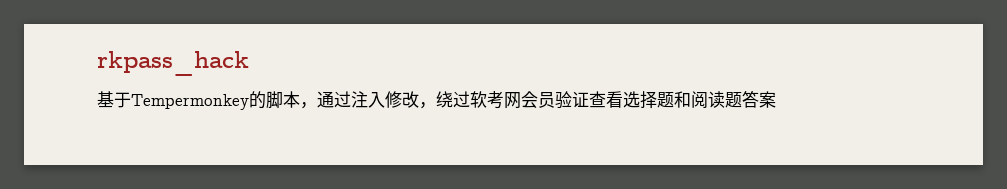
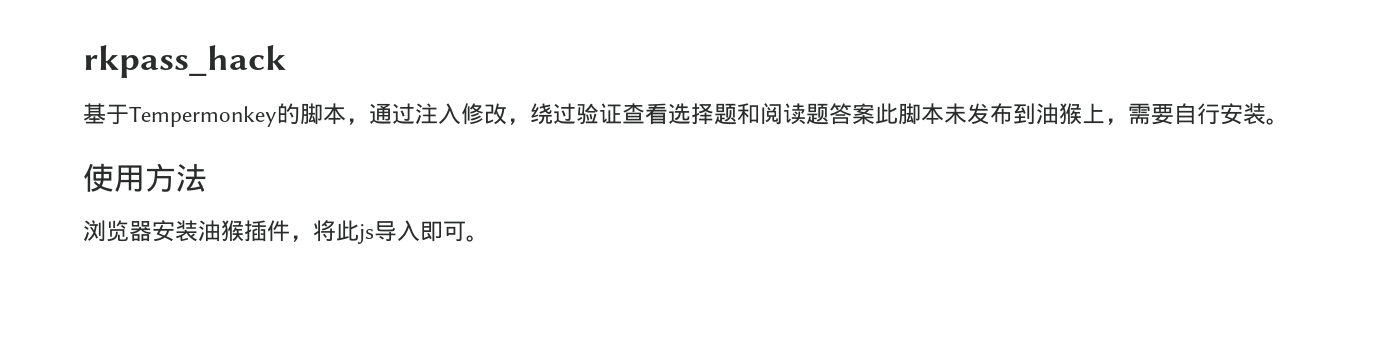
[470,91,555,109] 软考网会员 -> (576, 113) none
(776, 99) none -> [875,103,1289,125] [83,163,207,192] [83,220,489,244] 此脚本未发布到油猴上，需要自行安装。 // 使用方法 // 浏览器安装油猴插件，将此js导入即可。

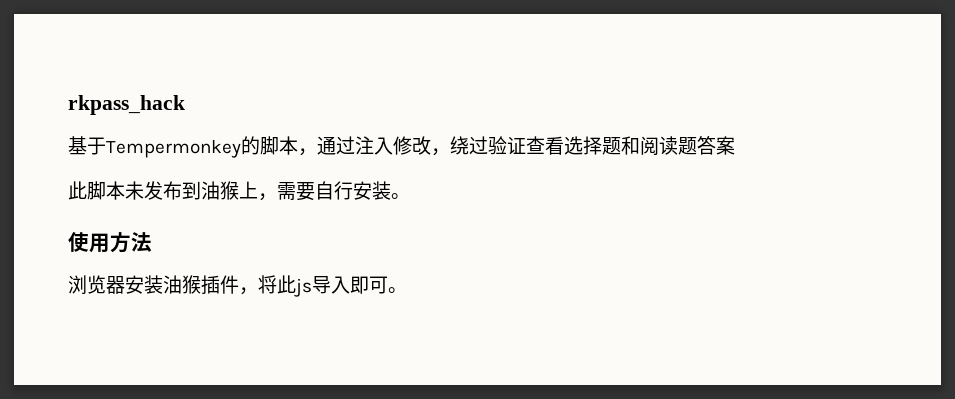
(875, 114) none -> (735, 145) //

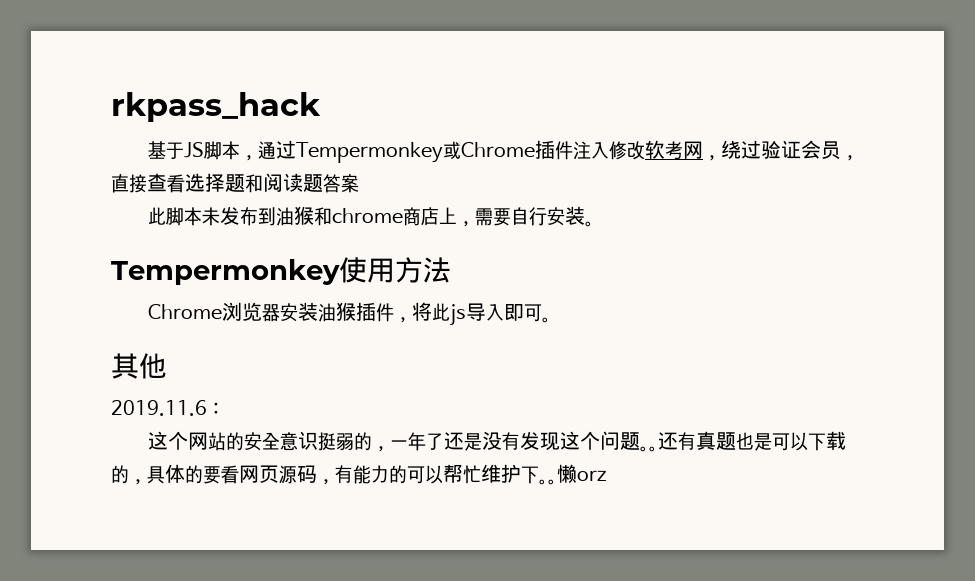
[106,136,260,158] Tempermonkey的 -> [184,142,205,158] JS
(355, 145) none -> [296,140,574,163] Tempermonkey或Chrome插件
(431, 145) none -> [645,140,704,160] 软考网
(526, 145) none -> [801,140,860,161] [111,173,147,193] 会员，直接
(239, 190) none -> [314,207,440,226] 和chrome商店
(410, 196) none -> [111,259,340,285] Tempermonkey
(152, 242) none -> [148,304,223,320] Chrome
(407, 290) none -> [111,353,167,379] [111,400,225,416] [148,431,847,452] [111,464,606,485] // 其他 // 2019.11.6： // 这个网站的安全意识挺弱的，一年了还是没有发现这个问题。。还有真题也是可以下载的，具体的要看网页源码，有能力的可以帮忙维护下。。懒orz

